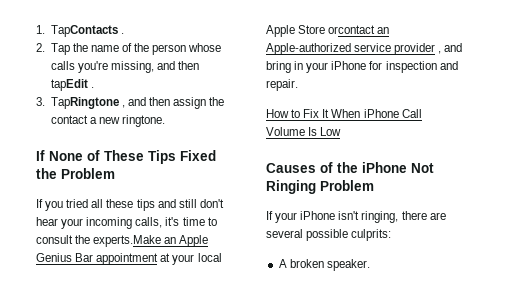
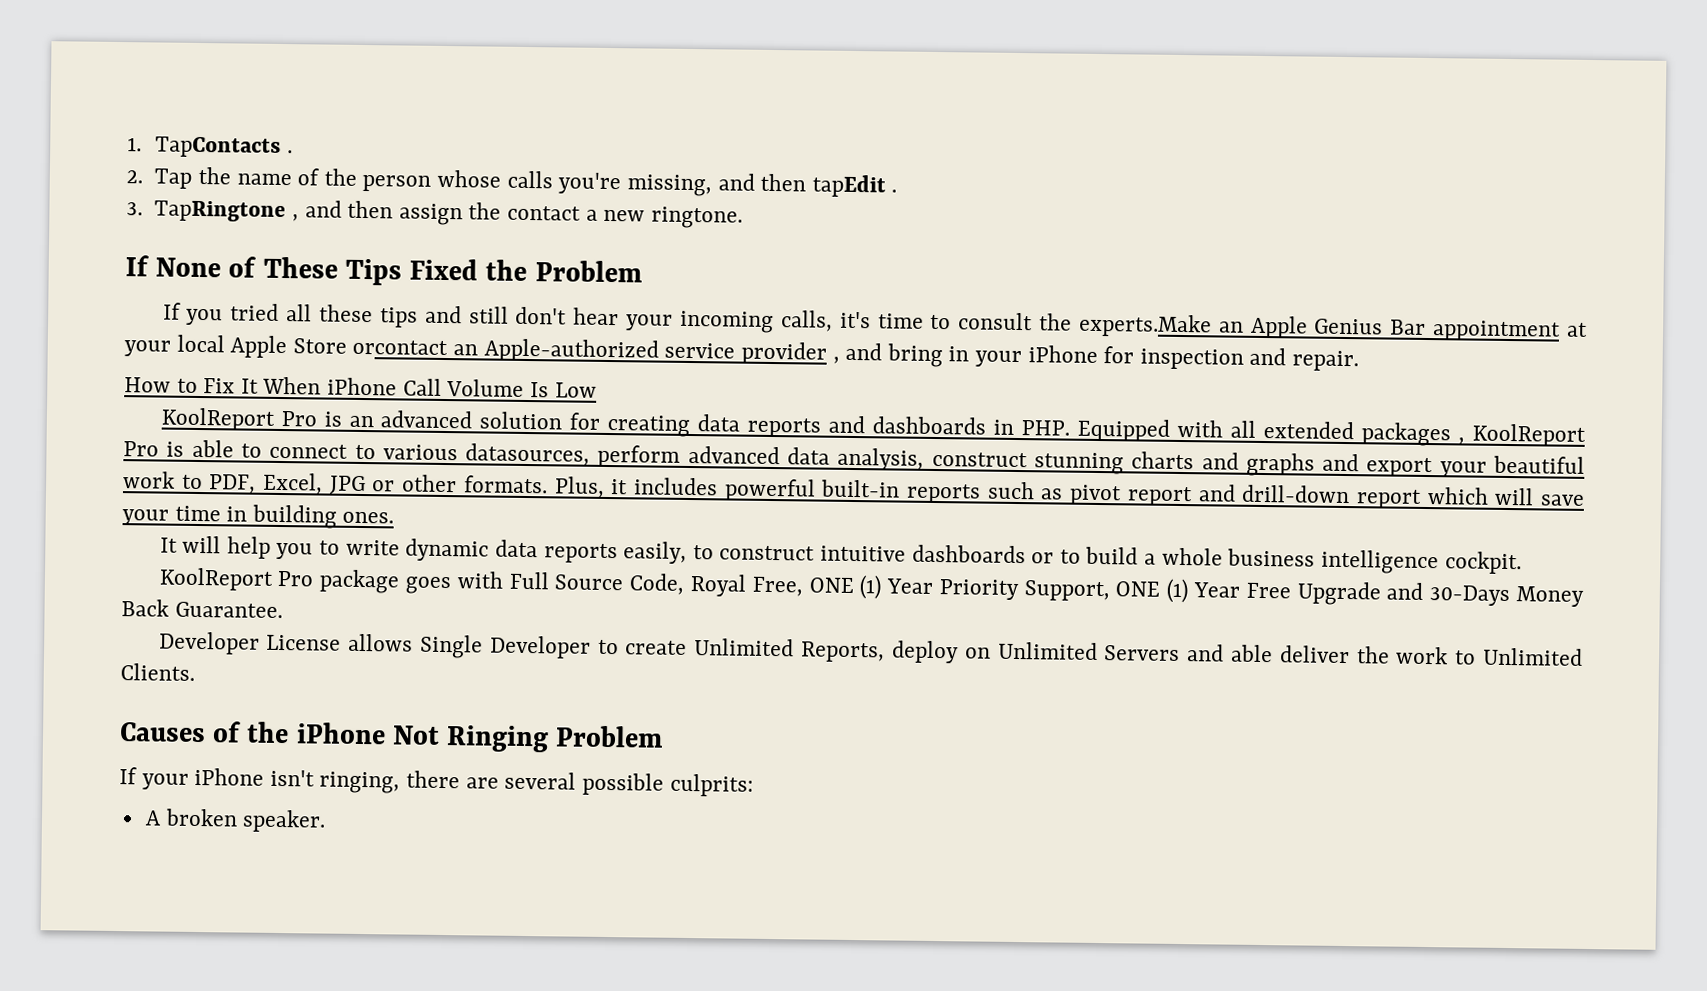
(342, 131) none -> [160,407,1586,447] [123,439,1585,478] [123,471,1585,509] [122,504,395,529] [159,535,1522,575] [158,567,1584,607] [121,599,283,619] [158,631,1583,666] [120,663,195,681] // KoolReport Pro is an advanced solution for creating data reports and dashboards in PHP. Equipped with all extended packages , KoolReport Pro is able to connect to various datasources, perform advanced data analysis, construct stunning charts and graphs and export your beautiful work to PDF, Excel, JPG or other formats. Plus, it includes powerful built-in reports such as pivot report and drill-down report which will save your time in building ones. // It will help you to write dynamic data reports easily, to construct intuitive dashboards or to build a whole business intelligence cockpit. // KoolReport Pro package goes with Full Source Code, Royal Free, ONE (1) Year Priority Support, ONE (1) Year Free Upgrade and 30-Days Money Back Guarantee. // Developer License allows Single Developer to create Unlimited Reports, deploy on Unlimited Servers and able deliver the work to Unlimited Clients.

